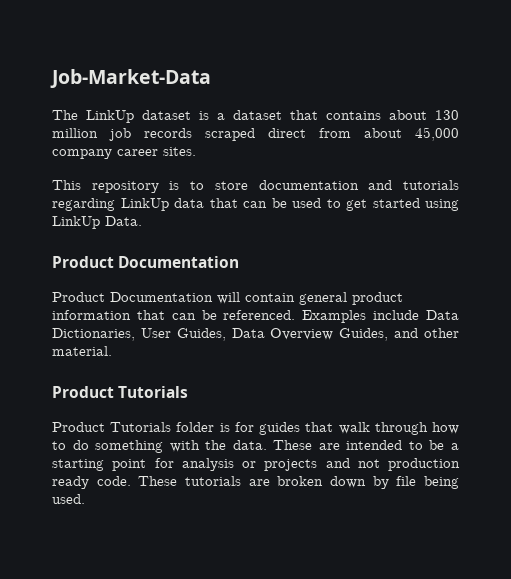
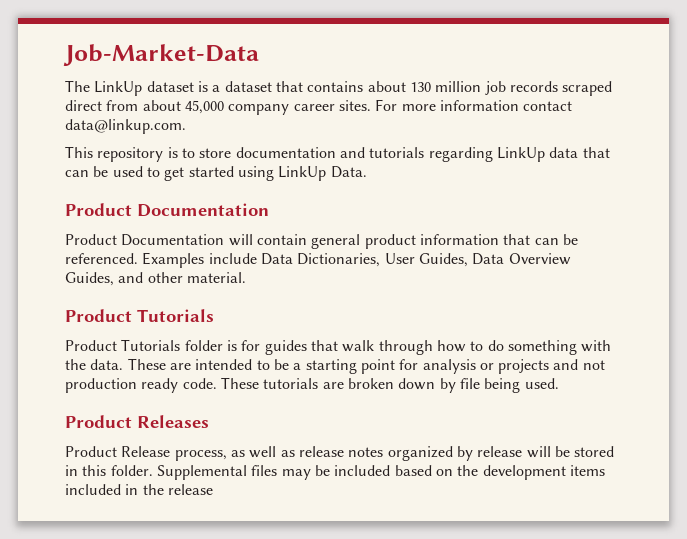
(196, 151) none -> [375,99,573,111] [65,119,186,134] For more information contact data@linkup.com.
(85, 499) none -> [65,415,209,428] [65,446,615,461] [65,465,605,480] [65,484,213,495] // Product Releases // Product Release process, as well as release notes organized by release will be stored in this folder. Supplemental files may be included based on the development items included in the release

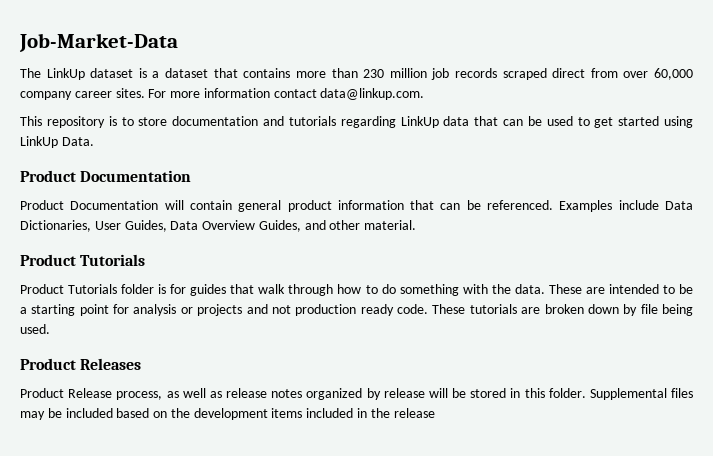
[367,81,431,92] about 130 -> [295,68,385,78] more than 230
[142,100,224,114] about 45,000 -> [623,68,693,80] over 60,000

